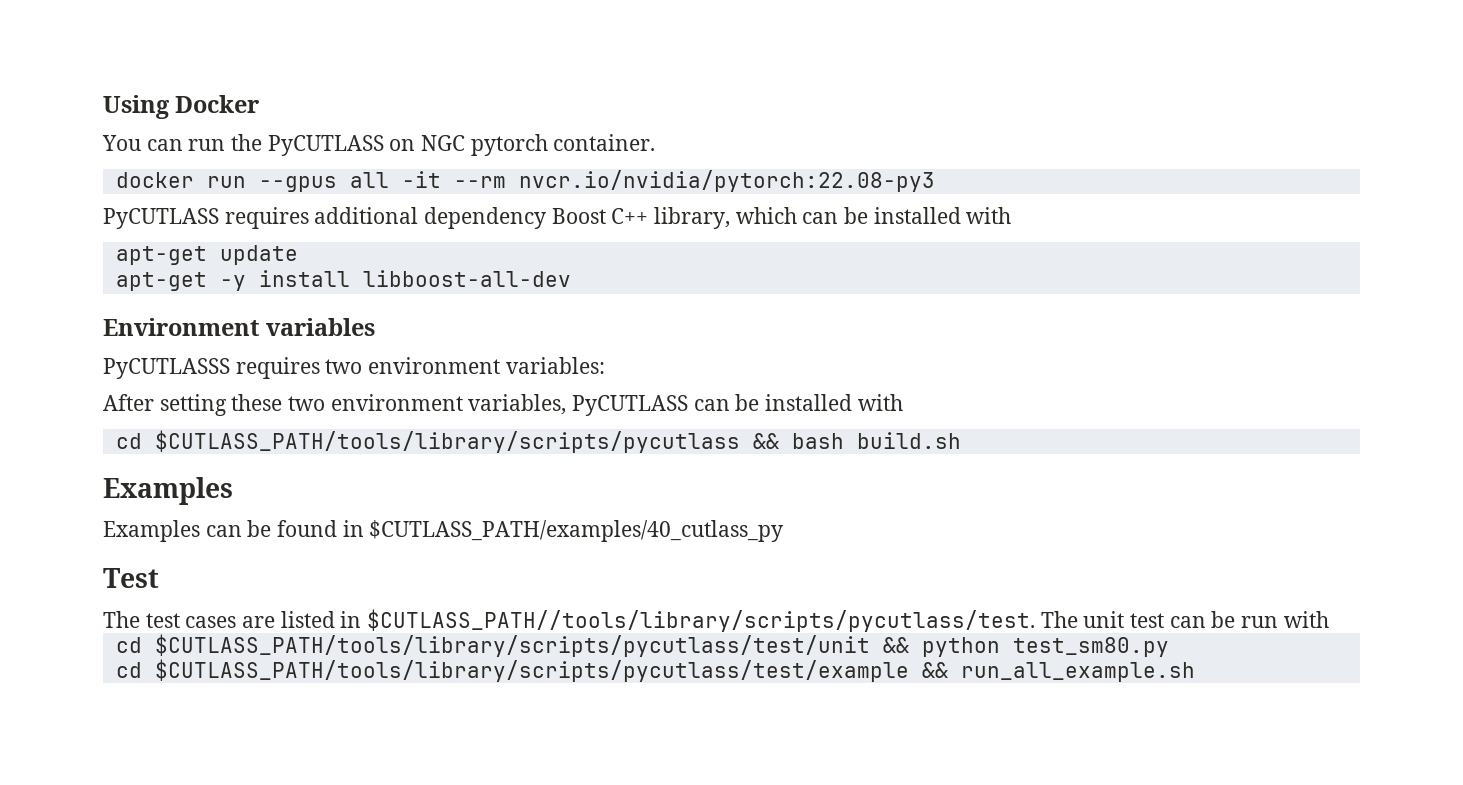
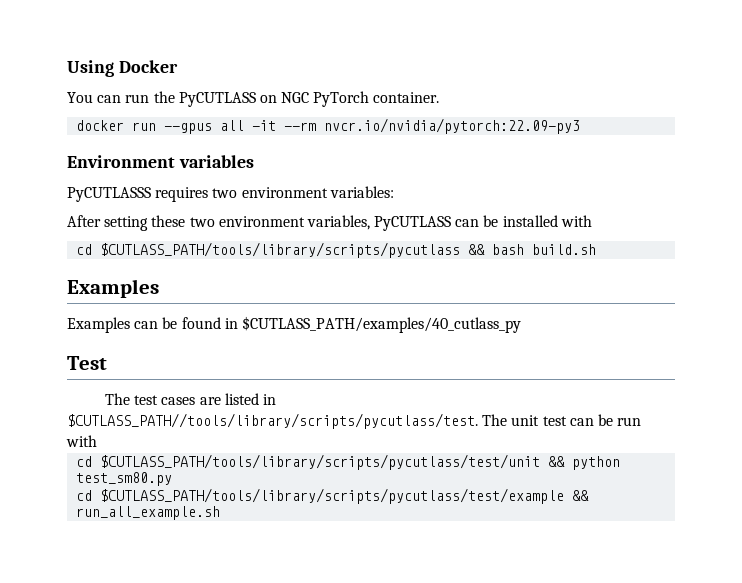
[470,134,548,156] pytorch -> [313,91,370,107] PyTorch
[518,170,935,192] [103,207,1012,229] [115,245,298,265] [115,270,571,291] nvcr.io/nvidia/pytorch:22.08-py3 // PyCUTLASS requires additional dependency Boost C++ library, which can be installed with // apt-get update // apt-get -y install libboost-all-dev -> [324,118,581,134] nvcr.io/nvidia/pytorch:22.09-py3

